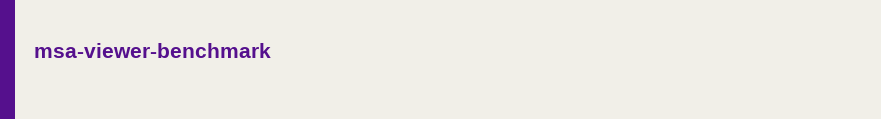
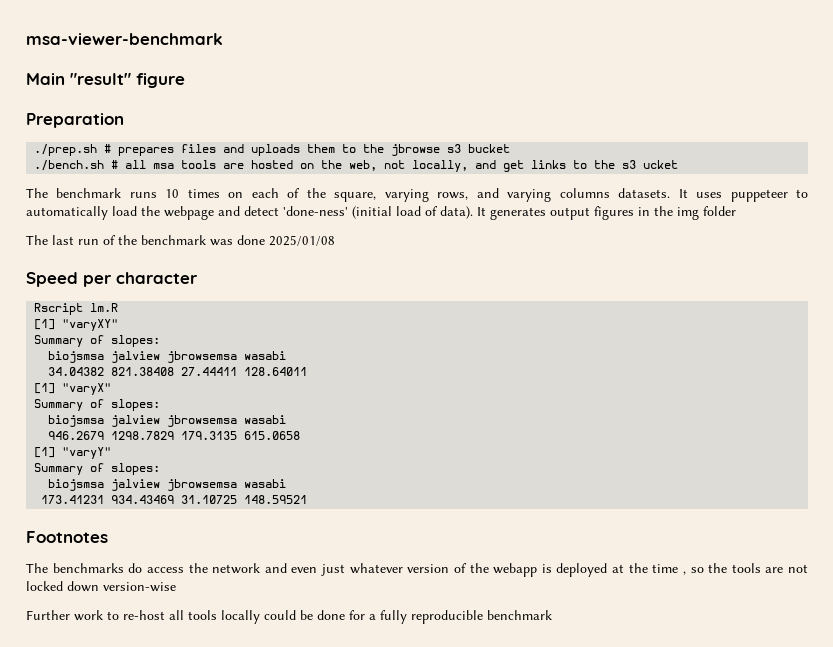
(271, 50) none -> [26,73,185,88] [26,113,124,128] [34,144,511,156] [34,160,679,172] [26,188,809,202] [26,206,736,220] [26,235,335,246] [26,272,198,287] [34,303,119,315] [34,319,119,331] [34,335,161,347] [48,351,287,363] [48,367,308,376] [34,383,112,395] [34,399,161,411] [48,415,287,427] [48,431,301,440] [34,447,112,459] [34,463,161,475] [48,479,287,491] [41,495,308,504] [26,531,108,543] [26,563,808,577] [26,581,176,592] [26,610,552,624] // Main "result" figure // Preparation // ./prep.sh # prepares files and uploads them to the jbrowse s3 bucket // ./bench.sh # all msa tools are hosted on the web, not locally, and get links to the s3 ucket // The benchmark runs 10 times on each of the square, varying rows, and varying columns datasets. It uses puppeteer to automatically load the webpage and detect 'done-ness' (initial load of data). It generates output figures in the img folder // The last run of the benchmark was done 2025/01/08 // Speed per character // Rscript lm.R // [1] "varyXY" // Summary of slopes: // biojsmsa jalview jbrowsemsa wasabi // 34.04382 821.38408 27.44411 128.64011 // [1] "varyX" // Summary of slopes: // biojsmsa jalview jbrowsemsa wasabi // 946.2679 1298.7829 179.3135 615.0658 // [1] "varyY" // Summary of slopes: // biojsmsa jalview jbrowsemsa wasabi // 173.41231 934.43469 31.10725 148.59521 // Footnotes // The benchmarks do access the network and even just whatever version of the webapp is deployed at the time , so the tools are not locked down version-wise // Further work to re-host all tools locally could be done for a fully reproducible benchmark

